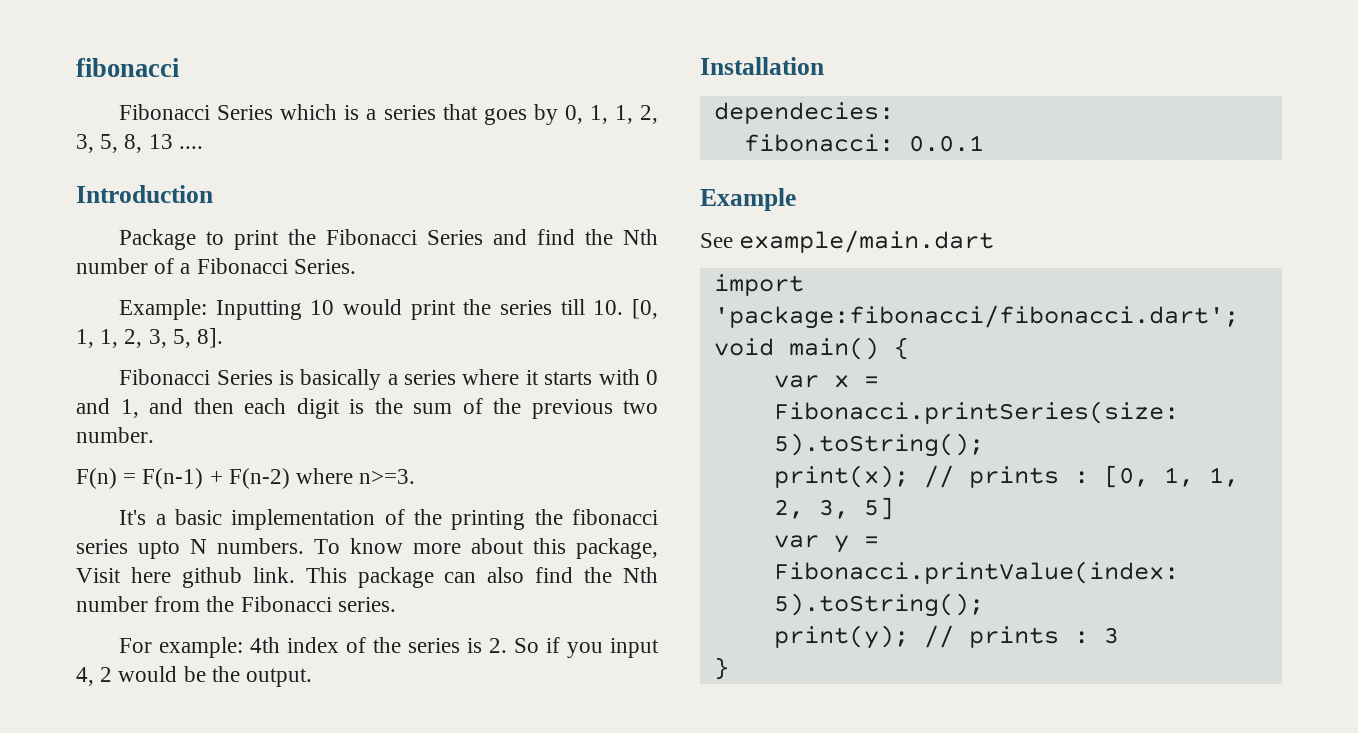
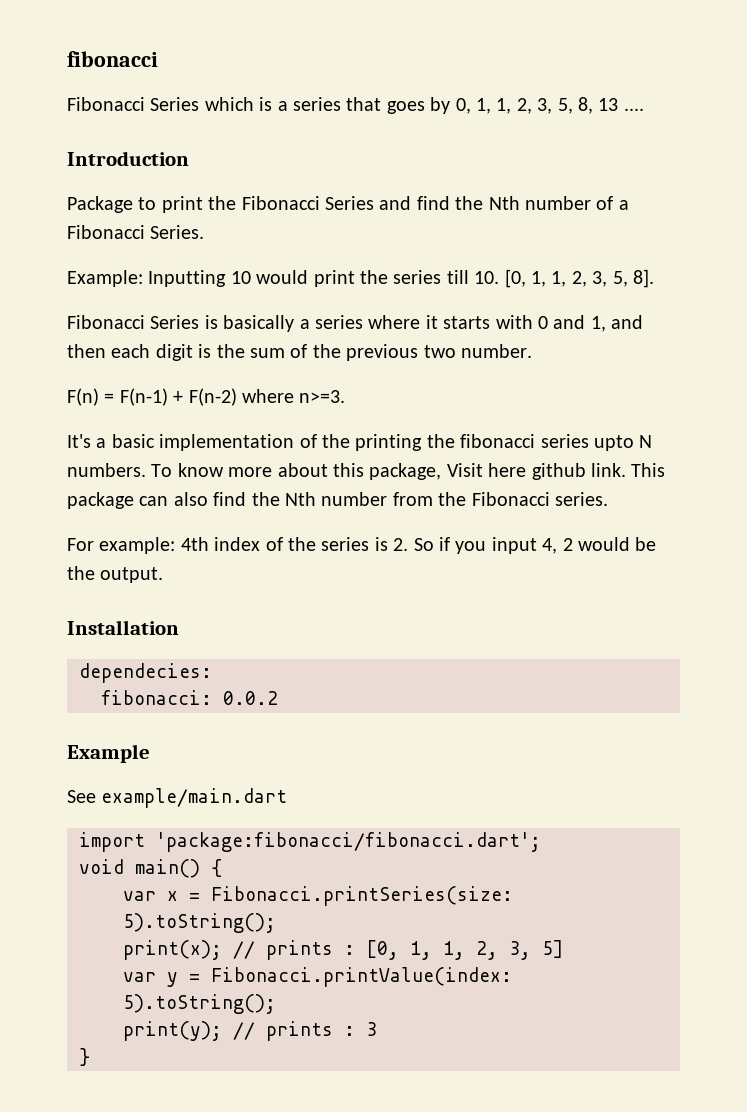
[908,135,984,152] 0.0.1 -> [223,691,278,705] 0.0.2

